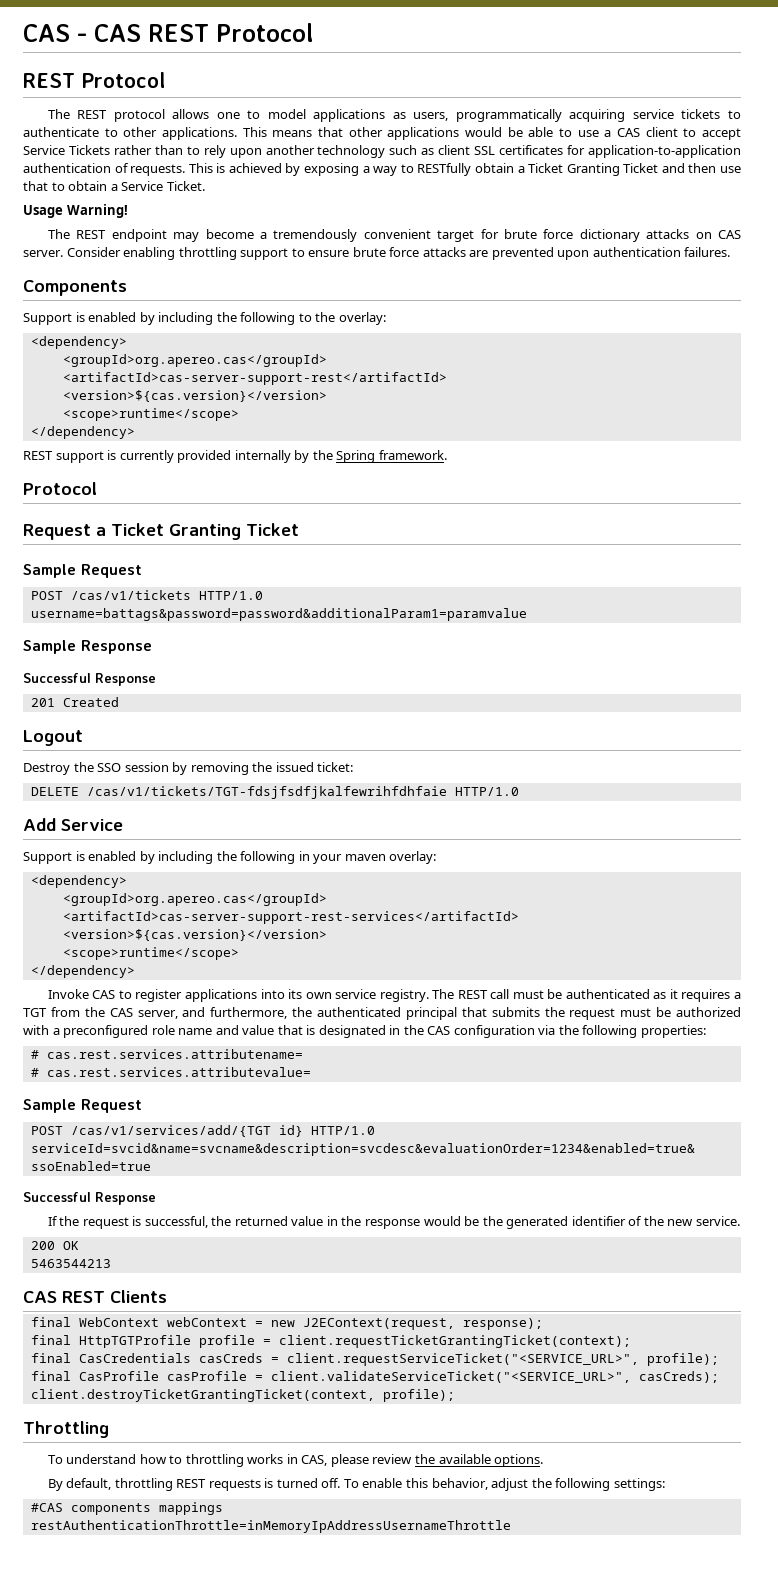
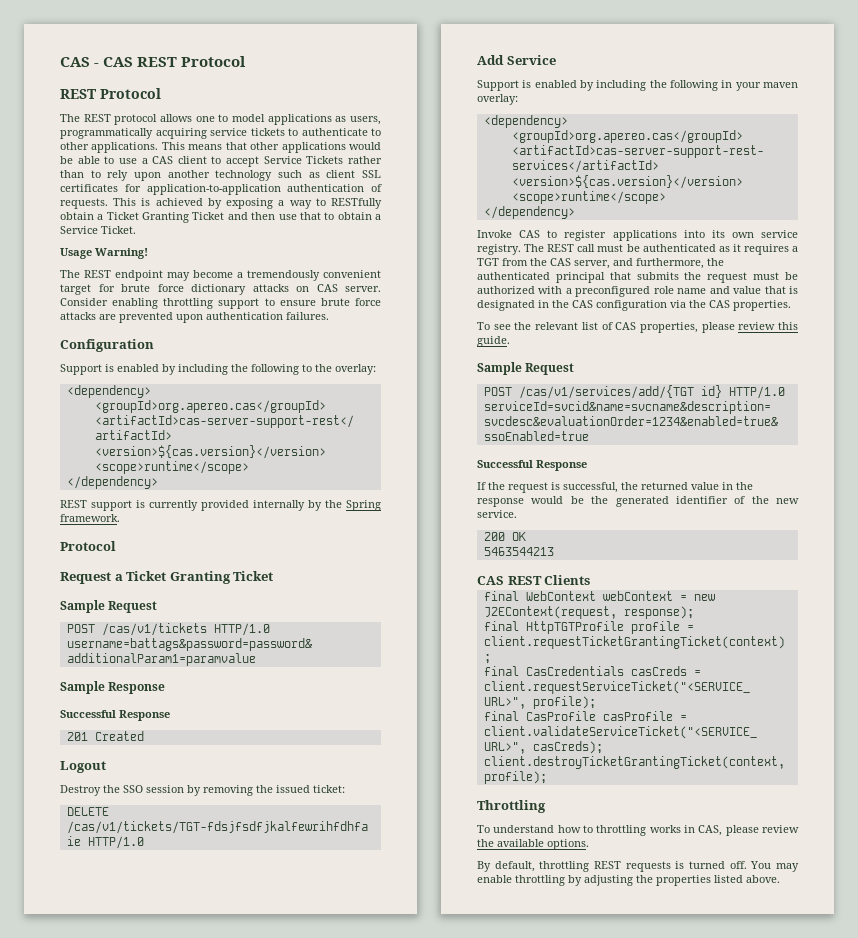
[23,280,127,296] Components -> [60,339,154,352] Configuration
[582,1025,706,1038] [30,1049,303,1059] [30,1067,311,1077] following properties: // # cas.rest.services.attributename= // # cas.rest.services.attributevalue= -> [709,300,791,311] [477,322,798,333] [477,336,510,347] CAS properties. // To see the relevant list of CAS properties, please review this guide.
[343,1478,665,1491] [30,1502,223,1515] [30,1520,511,1533] To enable this behavior, adjust the following settings: // #CAS components mappings // restAuthenticationThrottle=inMemoryIpAddressUsernameThrottle -> [750,861,799,872] [477,875,780,886] You may enable throttling by adjusting the properties listed above.

